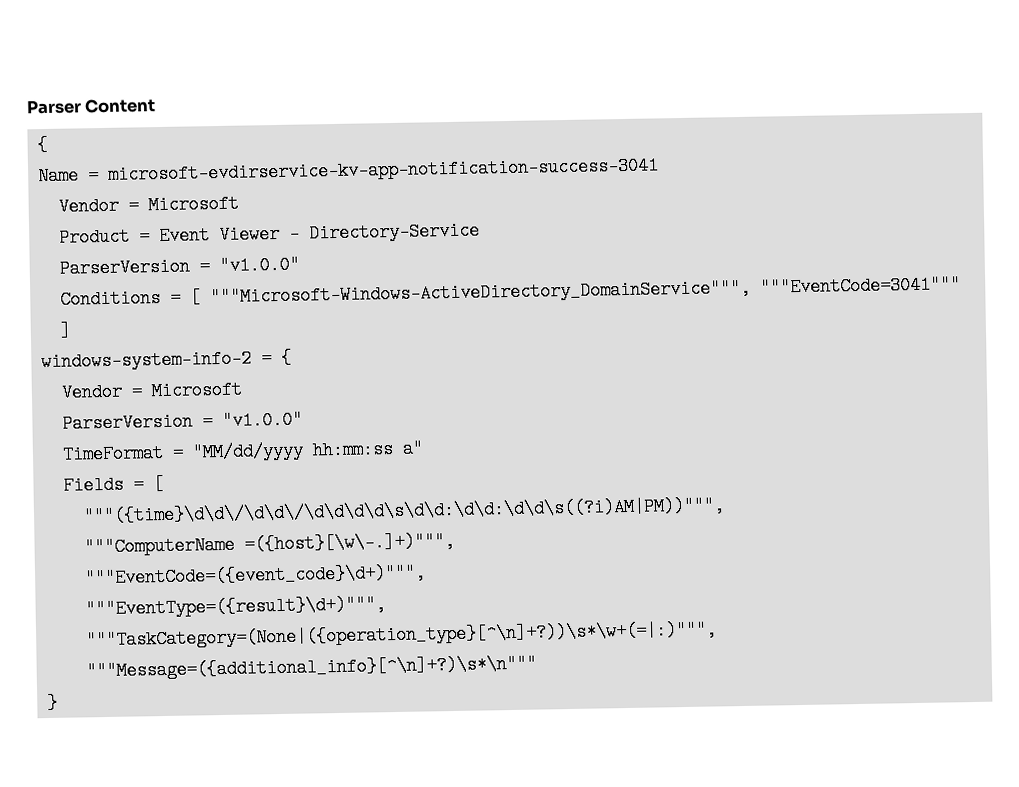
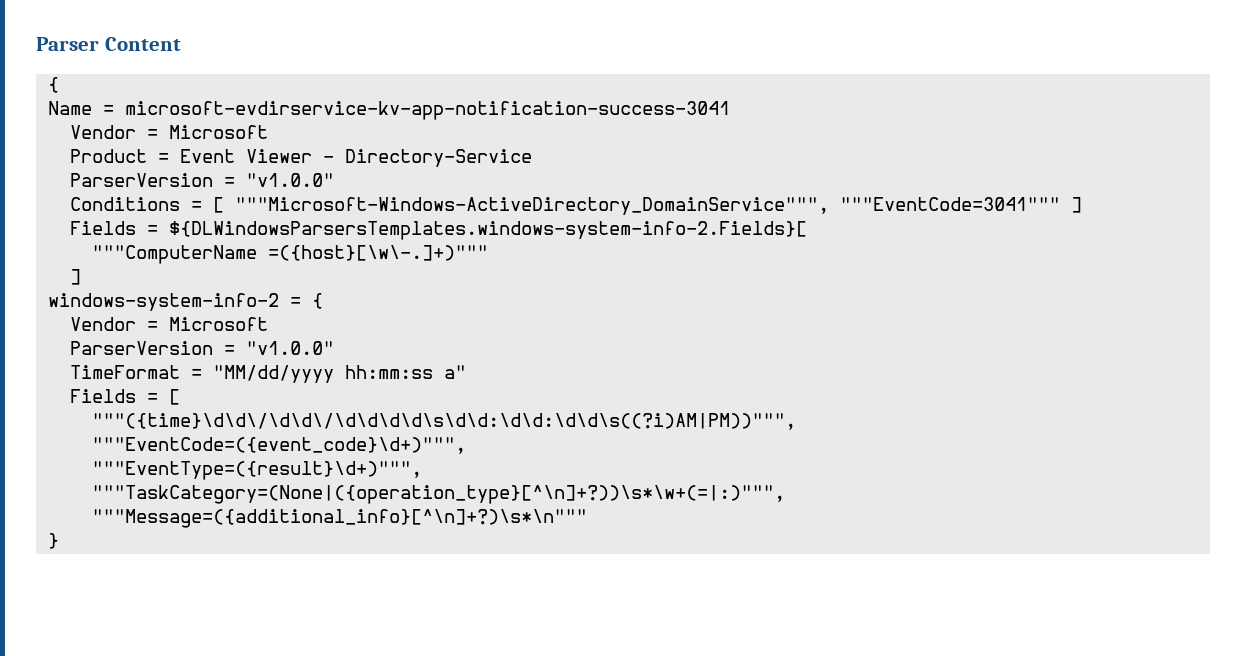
(72, 330) none -> [70,221,808,240] [92,245,489,264] [70,269,82,285] // Fields = ${DLWindowsParsersTemplates.windows-system-info-2.Fields}[ // """ComputerName =({host}[\w\-.]+)""" // ]
[83,531,455,557] // """ComputerName =({host}[\w\-.]+)""", -> (797, 421) none

